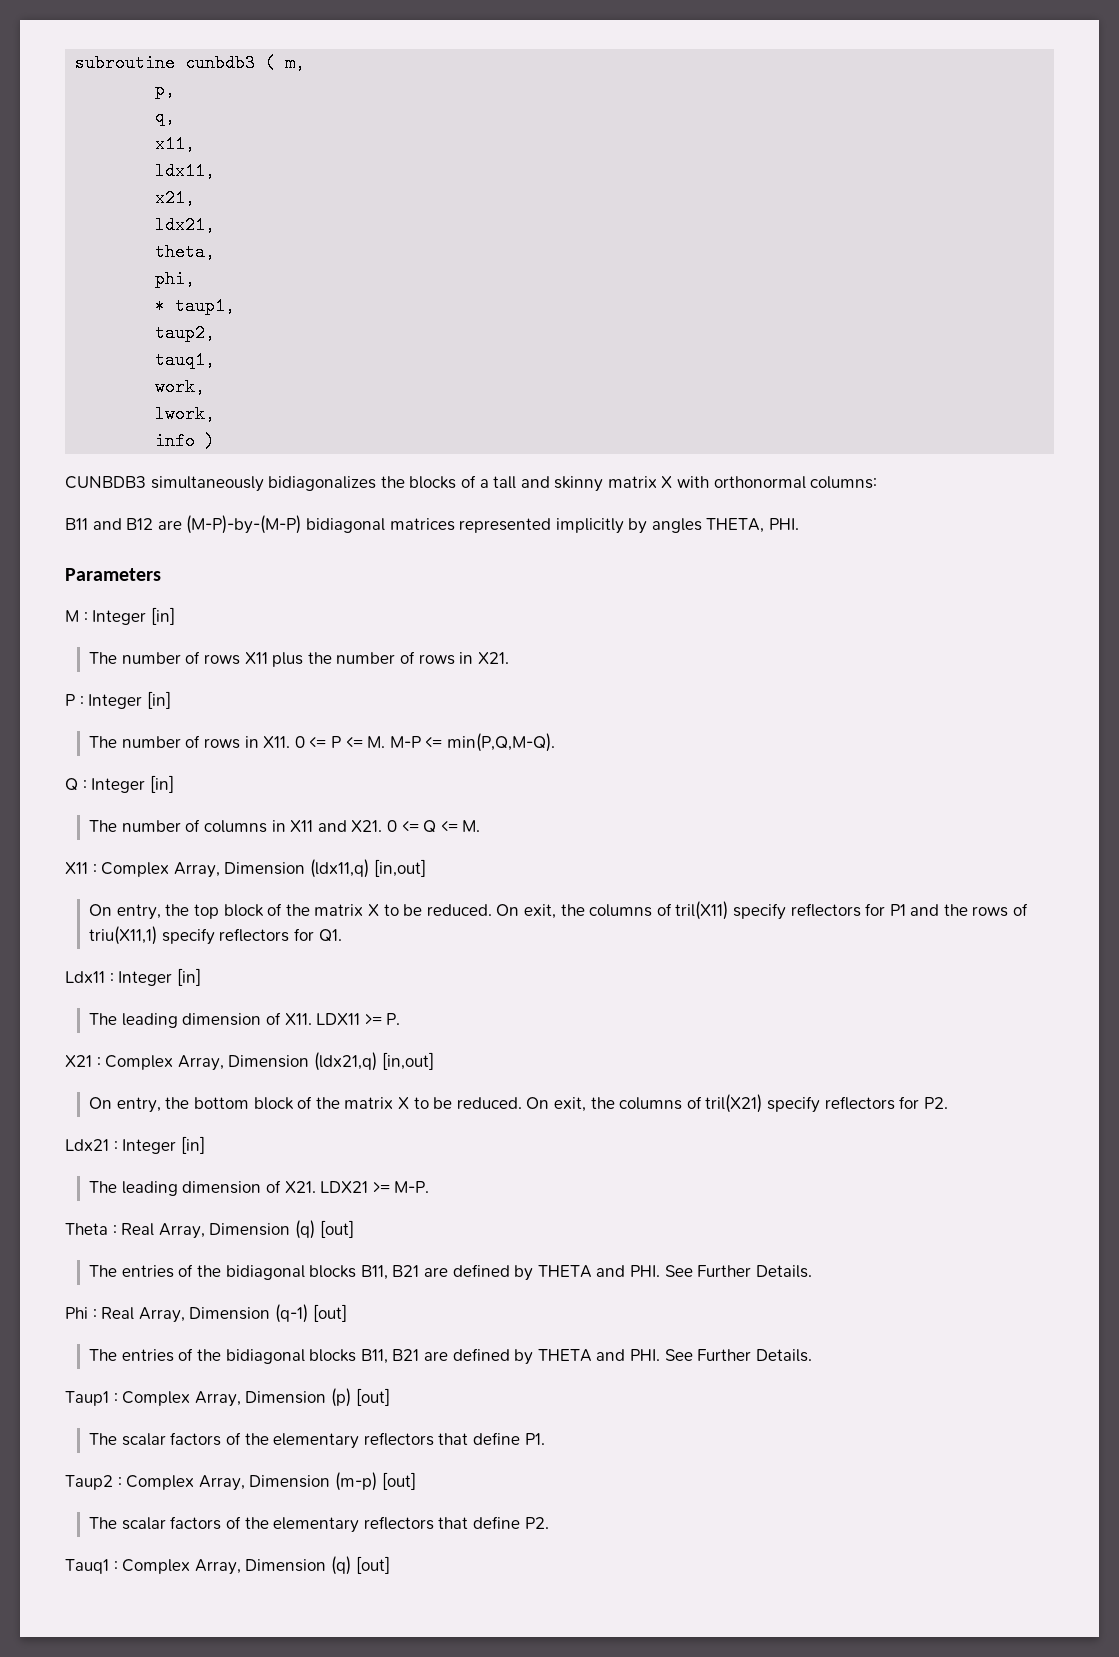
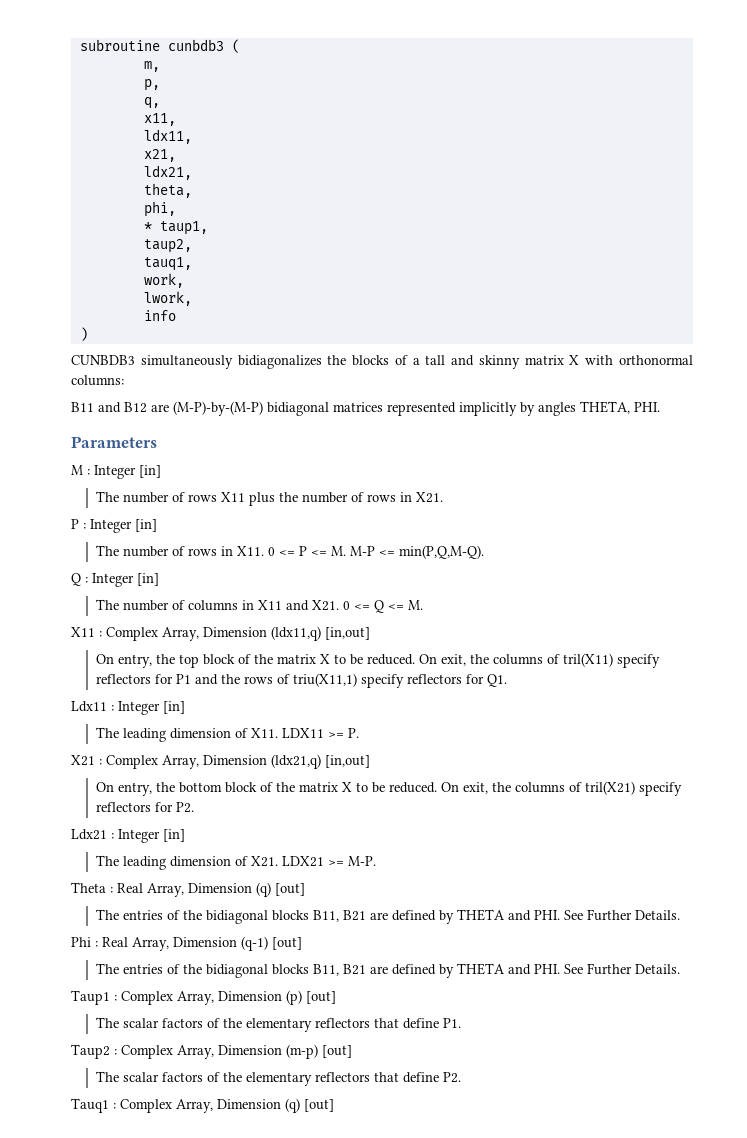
(276, 63) none -> (240, 46) //
(196, 441) none -> (176, 315) //

